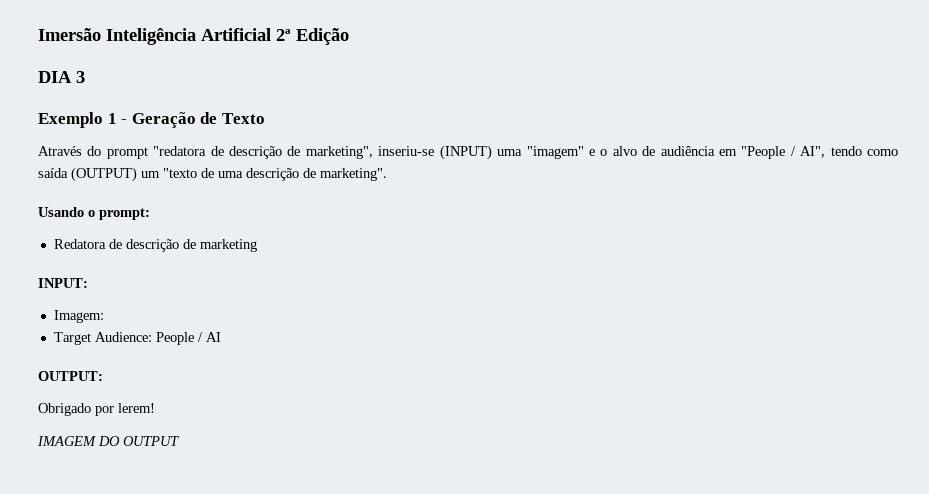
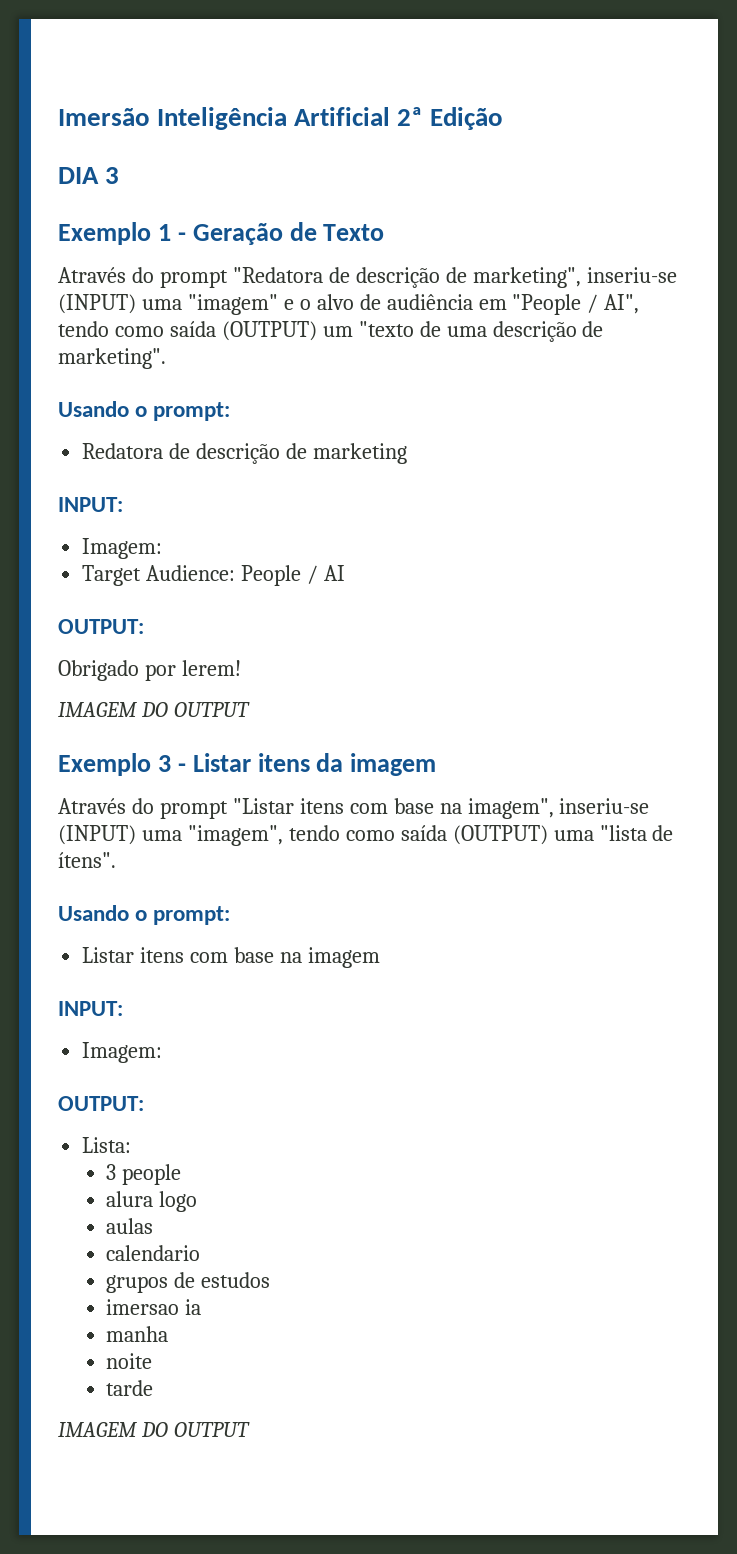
[153,146,207,156] "redatora -> [232,267,323,283] "Redatora
(179, 441) none -> [58,753,437,776] [58,798,650,819] [58,825,674,846] [58,852,116,868] [58,905,231,925] [82,947,380,968] [58,1001,123,1016] [82,1042,163,1063] [58,1096,144,1111] [82,1137,132,1153] [106,1164,182,1185] [106,1191,198,1212] [106,1218,154,1234] [106,1245,201,1261] [106,1272,271,1293] [106,1299,202,1315] [106,1326,169,1342] [106,1353,153,1369] [106,1380,154,1396] [58,1422,250,1437] // Exemplo 3 - Listar itens da imagem // Através do prompt "Listar itens com base na imagem", inseriu-se (INPUT) uma "imagem", tendo como saída (OUTPUT) uma "lista de ítens". // Usando o prompt: // Listar itens com base na imagem // INPUT: // Imagem: // OUTPUT: // Lista: // 3 people // alura logo // aulas // calendario // grupos de estudos // imersao ia // manha // noite // tarde // IMAGEM DO OUTPUT

